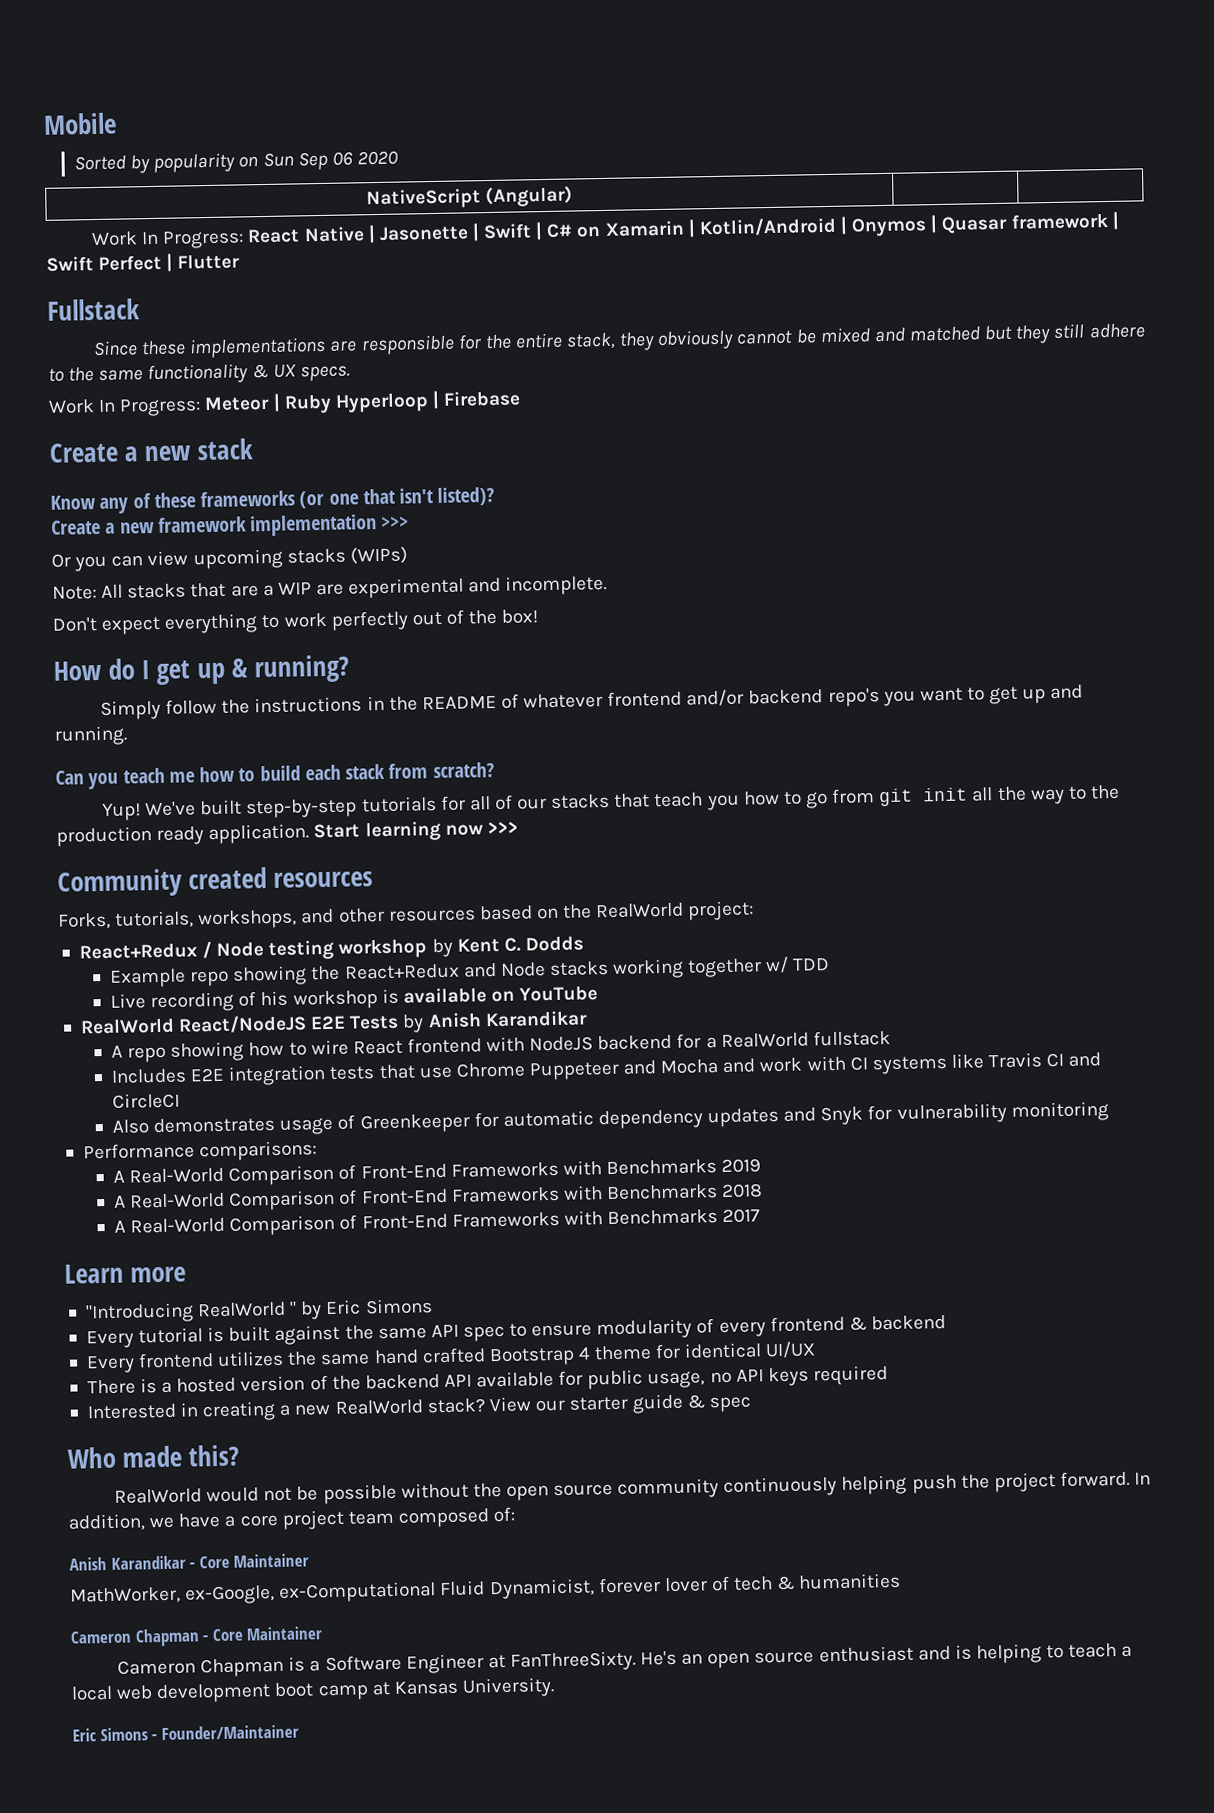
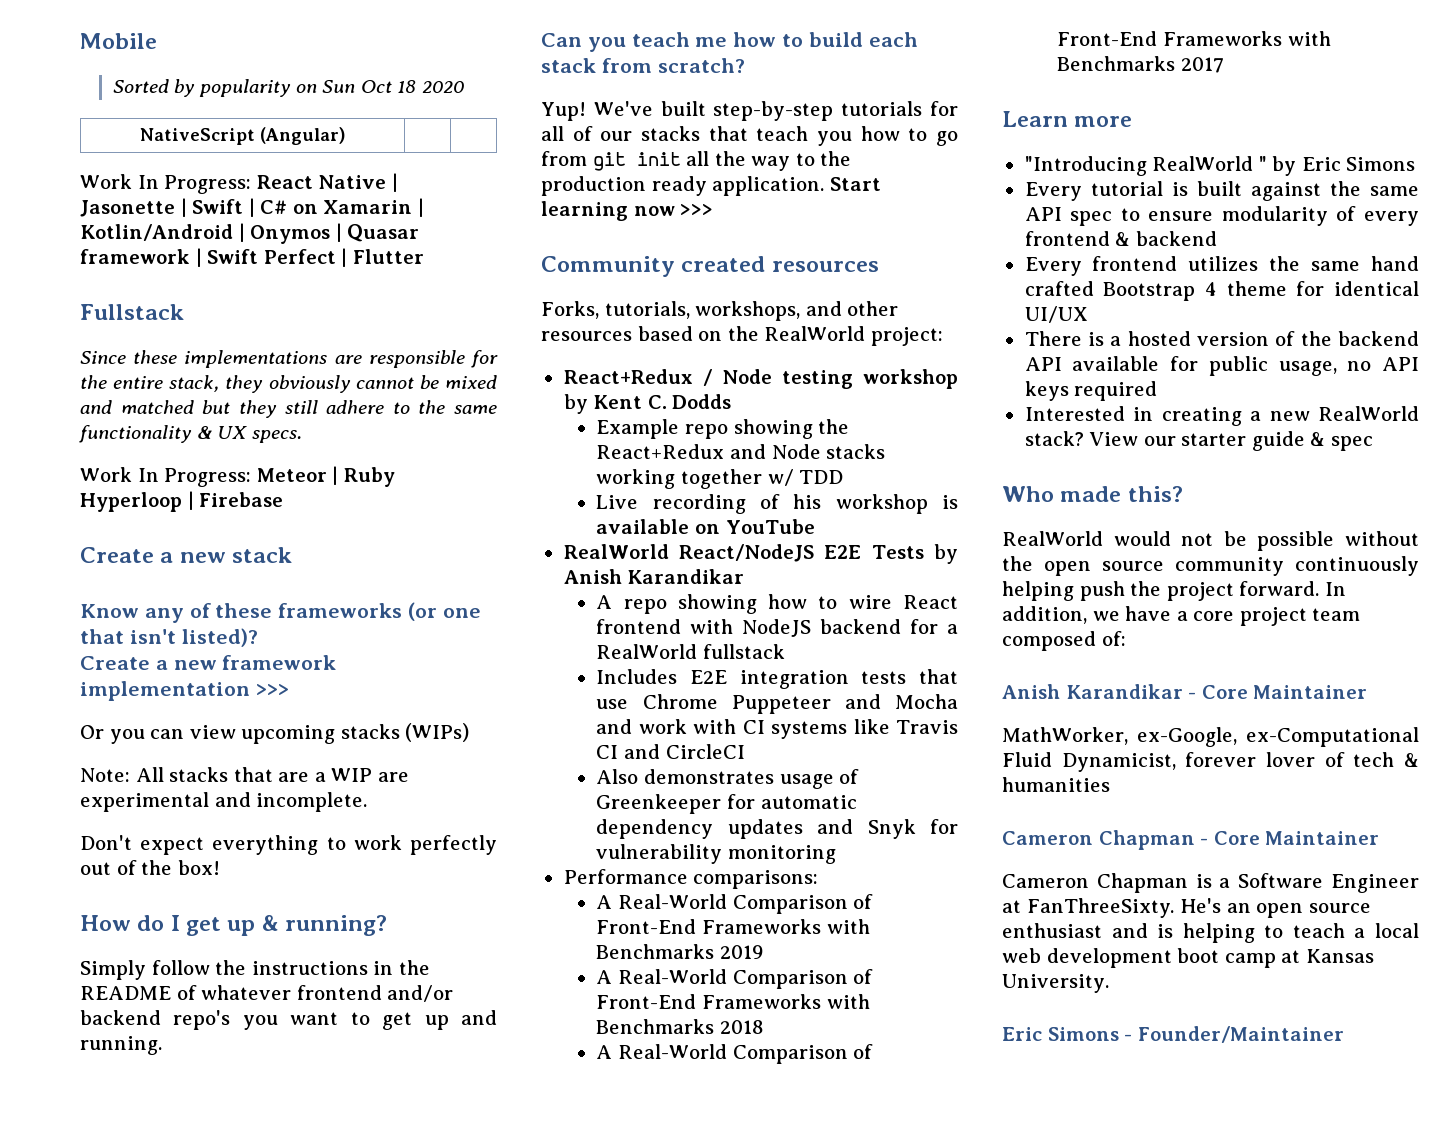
[297,151,353,171] Sep 06 -> [360,80,417,93] Oct 18

